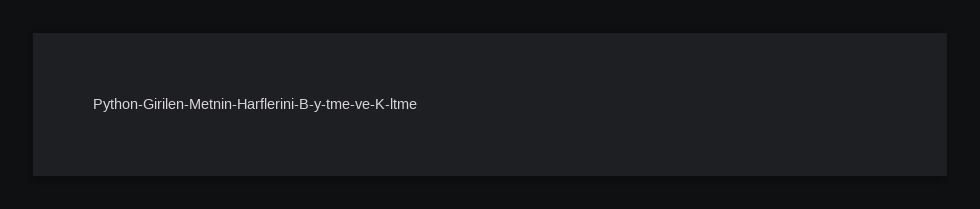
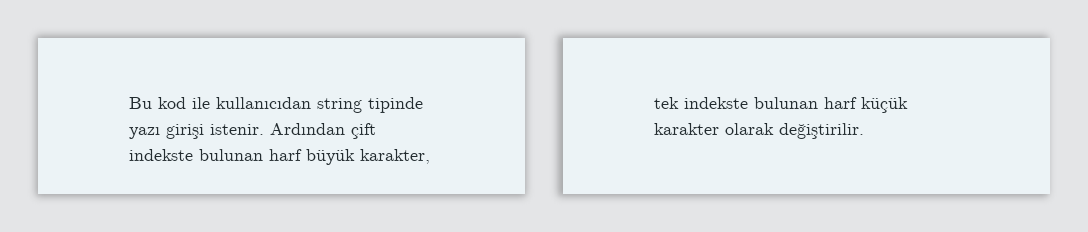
[93,98,417,112] Python-Girilen-Metnin-Harflerini-B-y-tme-ve-K-ltme -> [129,97,423,113] [129,123,376,139] [129,149,430,165] [654,97,908,113] [654,123,864,139] Bu kod ile kullanıcıdan string tipinde yazı girişi istenir. Ardından çift indekste bulunan harf büyük karakter, tek indekste bulunan harf küçük karakter olarak değiştirilir.

